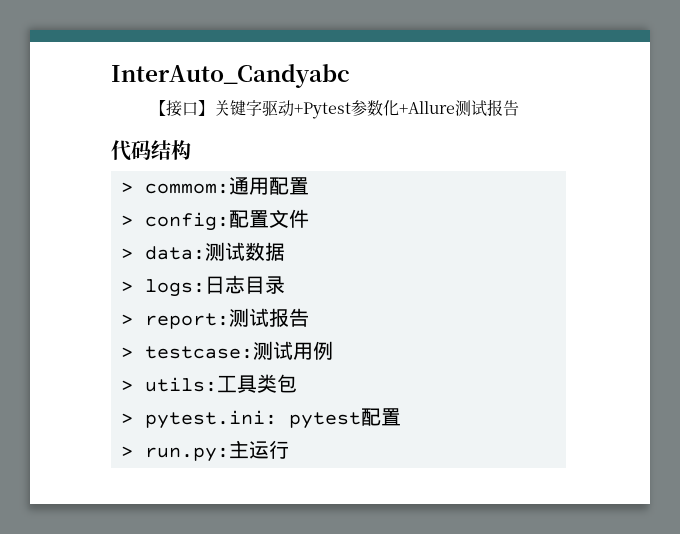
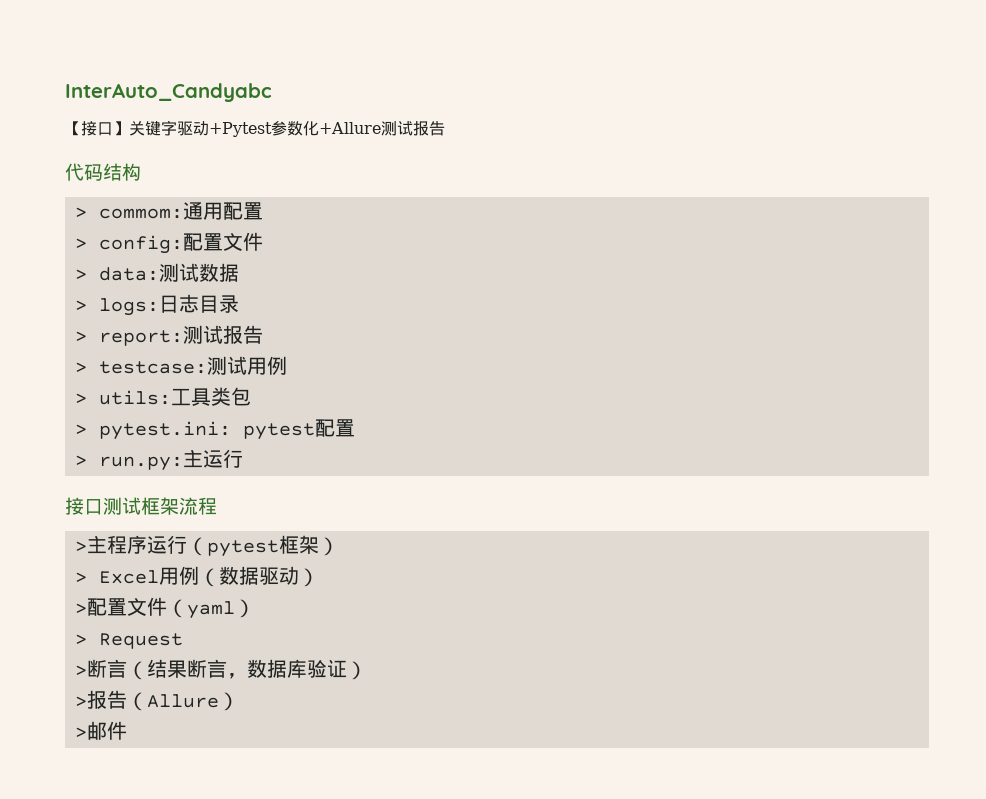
(289, 449) none -> [65,497,217,515] [74,535,339,557] [74,566,319,587] [74,597,255,619] [74,633,183,649] [74,659,367,680] [74,690,239,711] [74,721,127,740] // 接口测试框架流程 // >主程序运行（pytest框架） // > Excel用例（数据驱动） // >配置文件（yaml） // > Request // >断言（结果断言，数据库验证） // >报告（Allure） // >邮件

